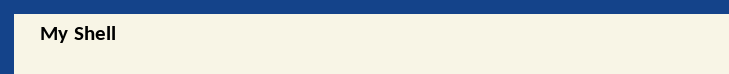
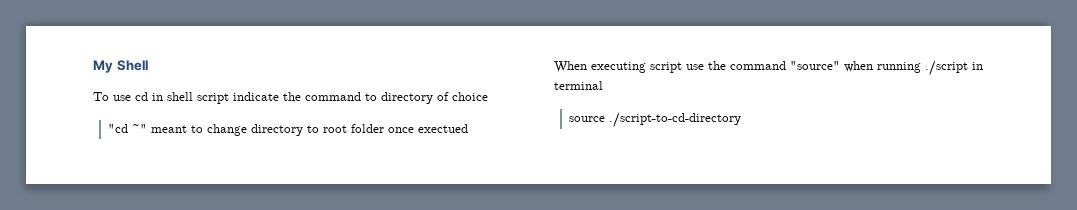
(116, 33) none -> [93,92,488,104] [108,124,469,136] [554,60,983,76] [554,81,603,90] [569,112,742,128] // To use cd in shell script indicate the command to directory of choice // "cd ~" meant to change directory to root folder once exectued // When executing script use the command "source" when running ./script in terminal // source ./script-to-cd-directory

